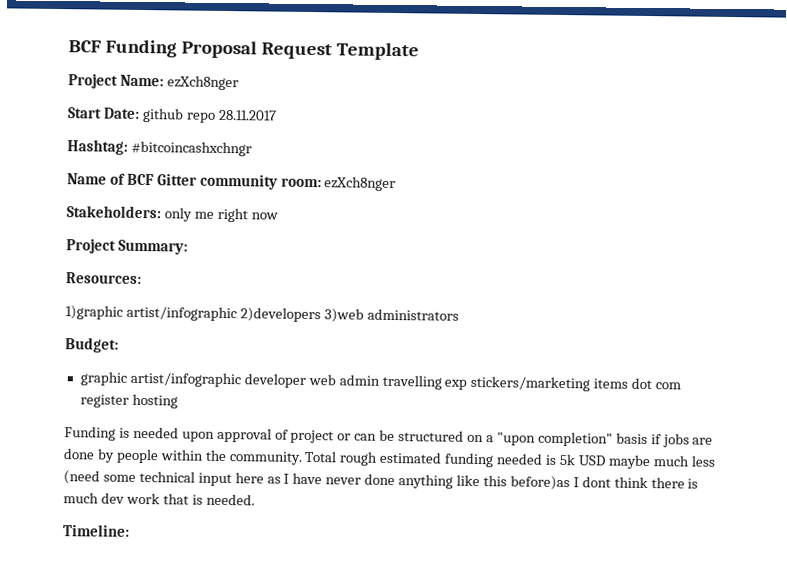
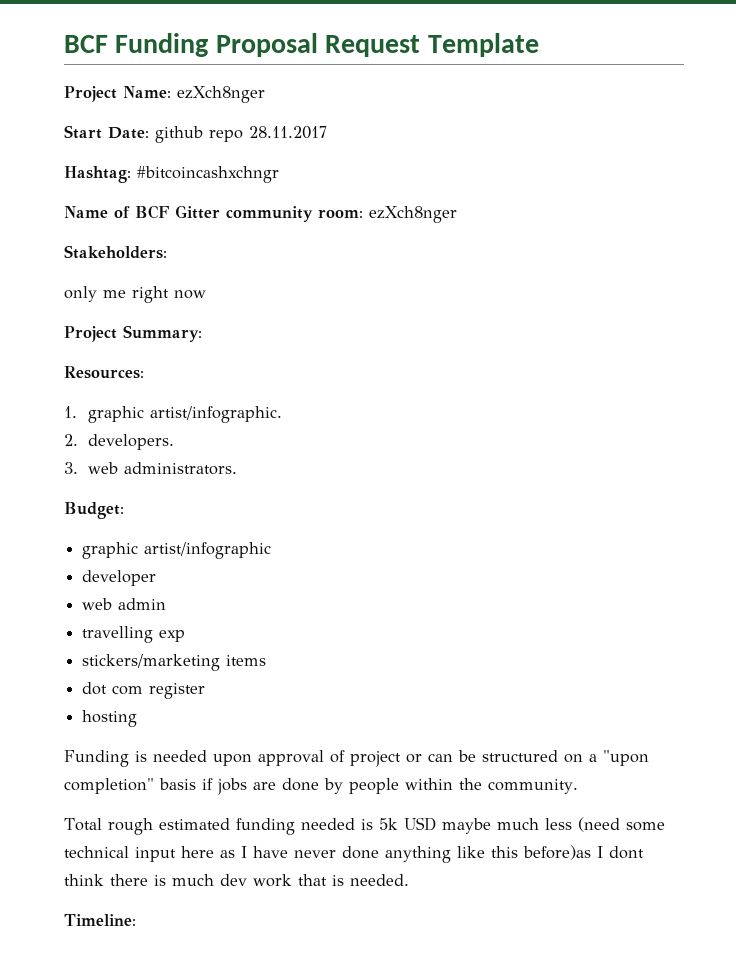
(161, 212) none -> (167, 252) //
[65,305,459,323] 1)graphic artist/infographic 2)developers 3)web administrators -> [64,406,283,423] [64,434,175,450] [64,462,238,475] 1. graphic artist/infographic. // 2. developers. // 3. web administrators.
(241, 379) none -> (272, 550) //
(306, 380) none -> (157, 578) //
(380, 380) none -> (167, 604) //
(468, 384) none -> (186, 636) //
(629, 383) none -> (267, 660) //
(129, 401) none -> (206, 691) //
(303, 458) none -> (578, 786) //

